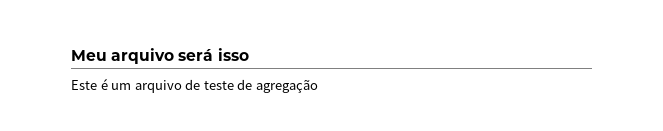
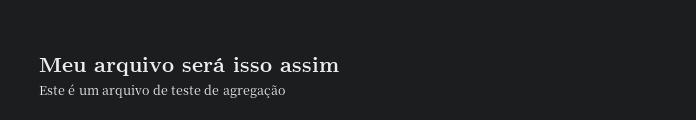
(249, 54) none -> [280,57,339,72] assim

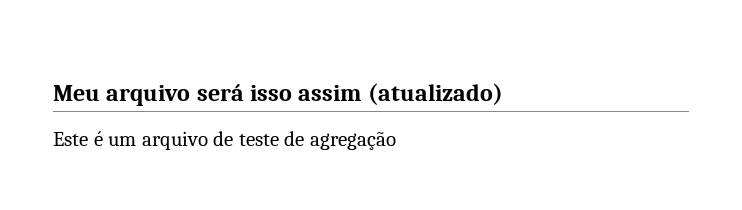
(339, 64) none -> [367,83,503,105] (atualizado)

